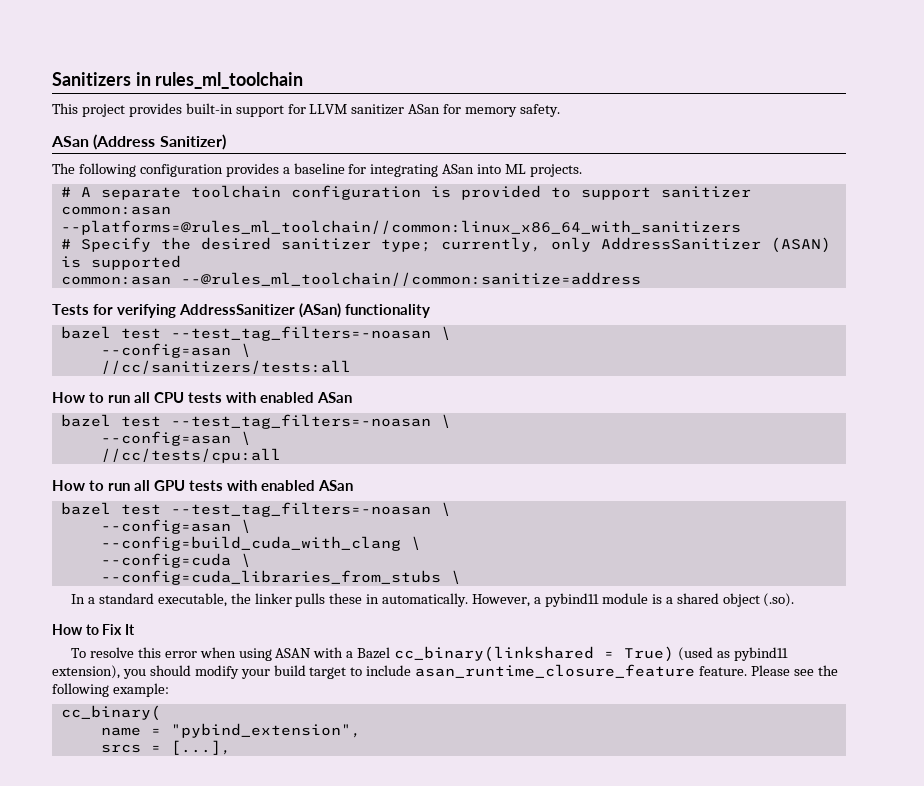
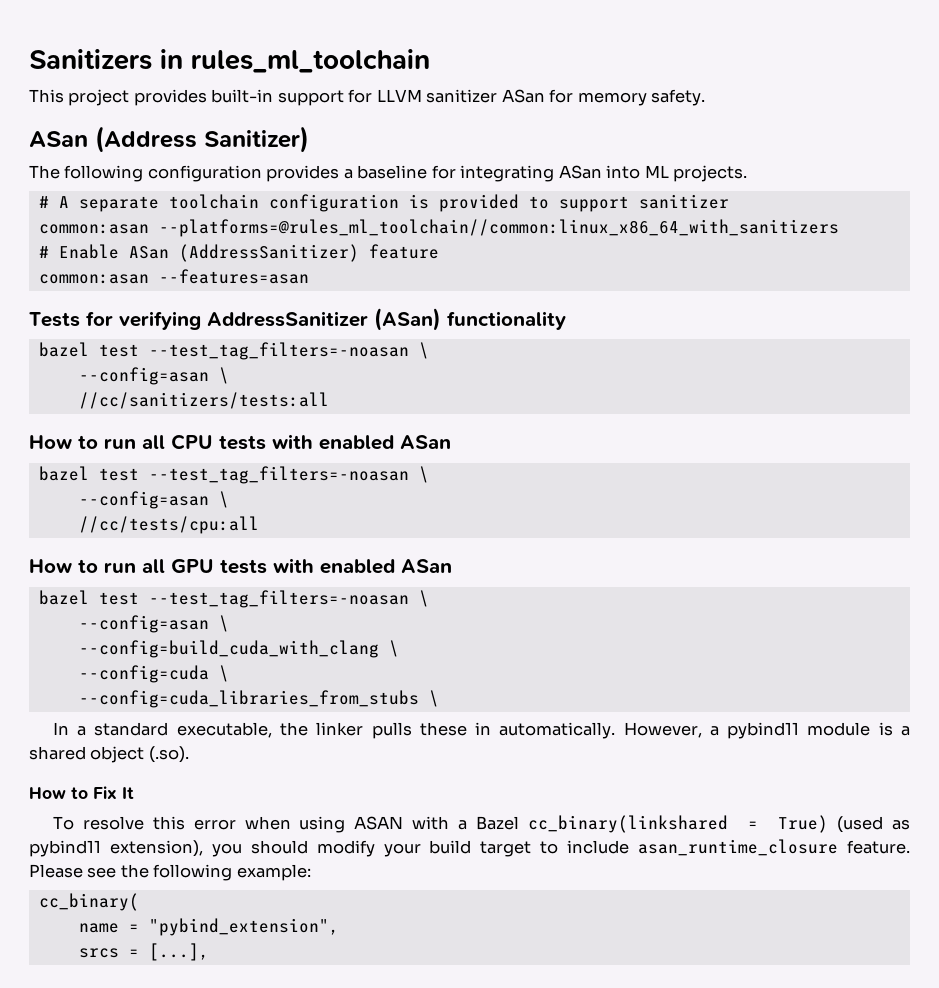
[80,237,831,253] [60,255,181,270] [60,272,641,286] Specify the desired sanitizer type; currently, only AddressSanitizer (ASAN) is supported // common:asan --@rules_ml_toolchain//common:sanitize=address -> [58,244,439,262] [38,269,309,284] Enable ASan (AddressSanitizer) feature // common:asan --features=asan
[415,664,696,678] asan_runtime_closure_feature -> [638,839,839,856] asan_runtime_closure

